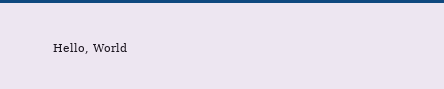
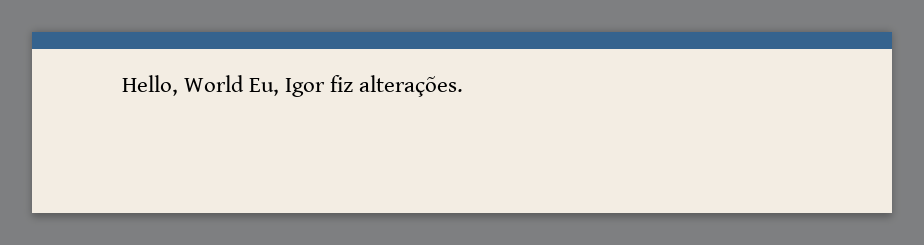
(127, 47) none -> [249,75,464,97] Eu, Igor fiz alterações.

